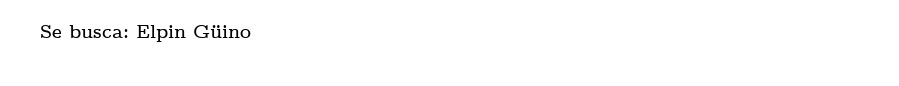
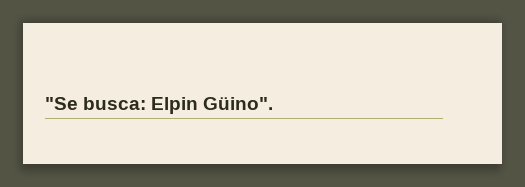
[40,25,62,38] Se -> [45,97,78,110] "Se
[193,25,251,38] Güino -> [203,97,274,110] Güino".

